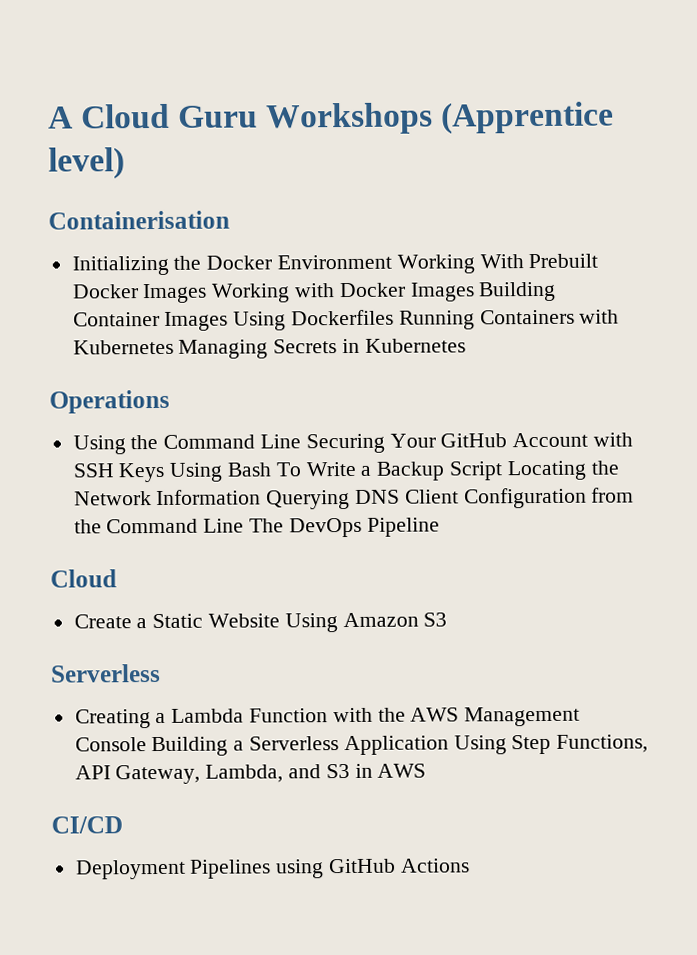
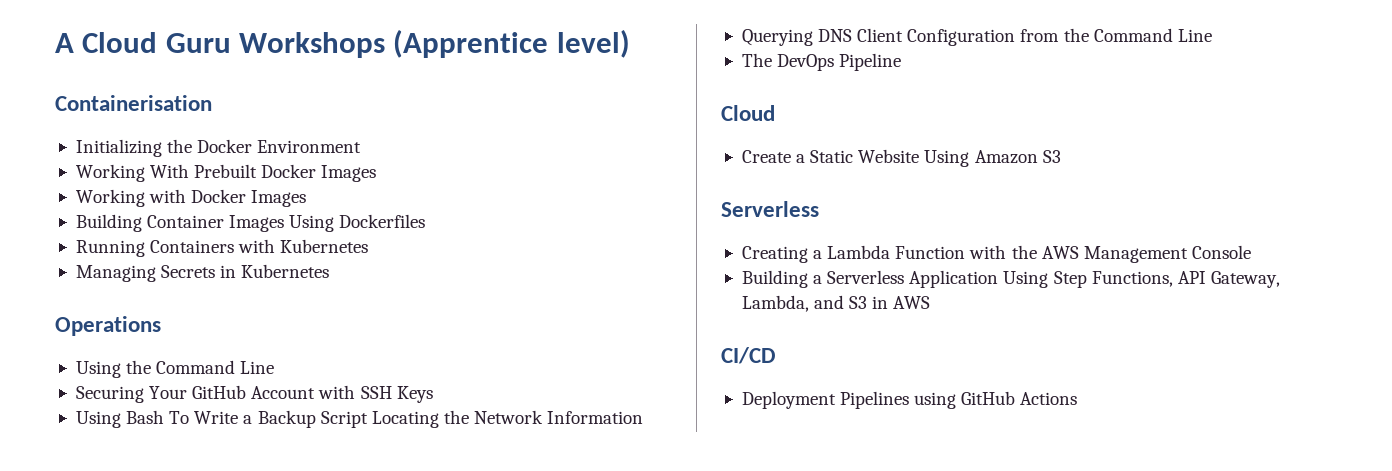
(393, 262) none -> (362, 146) //
(208, 293) none -> (377, 173) //
(475, 292) none -> (307, 198) //
(395, 317) none -> (426, 221) //
(174, 347) none -> (369, 246) //
(302, 441) none -> (275, 367) //
(166, 472) none -> (433, 394) //
(262, 497) none -> (644, 417) //
(245, 525) none -> (1212, 35) //
(147, 744) none -> (1251, 252) //

